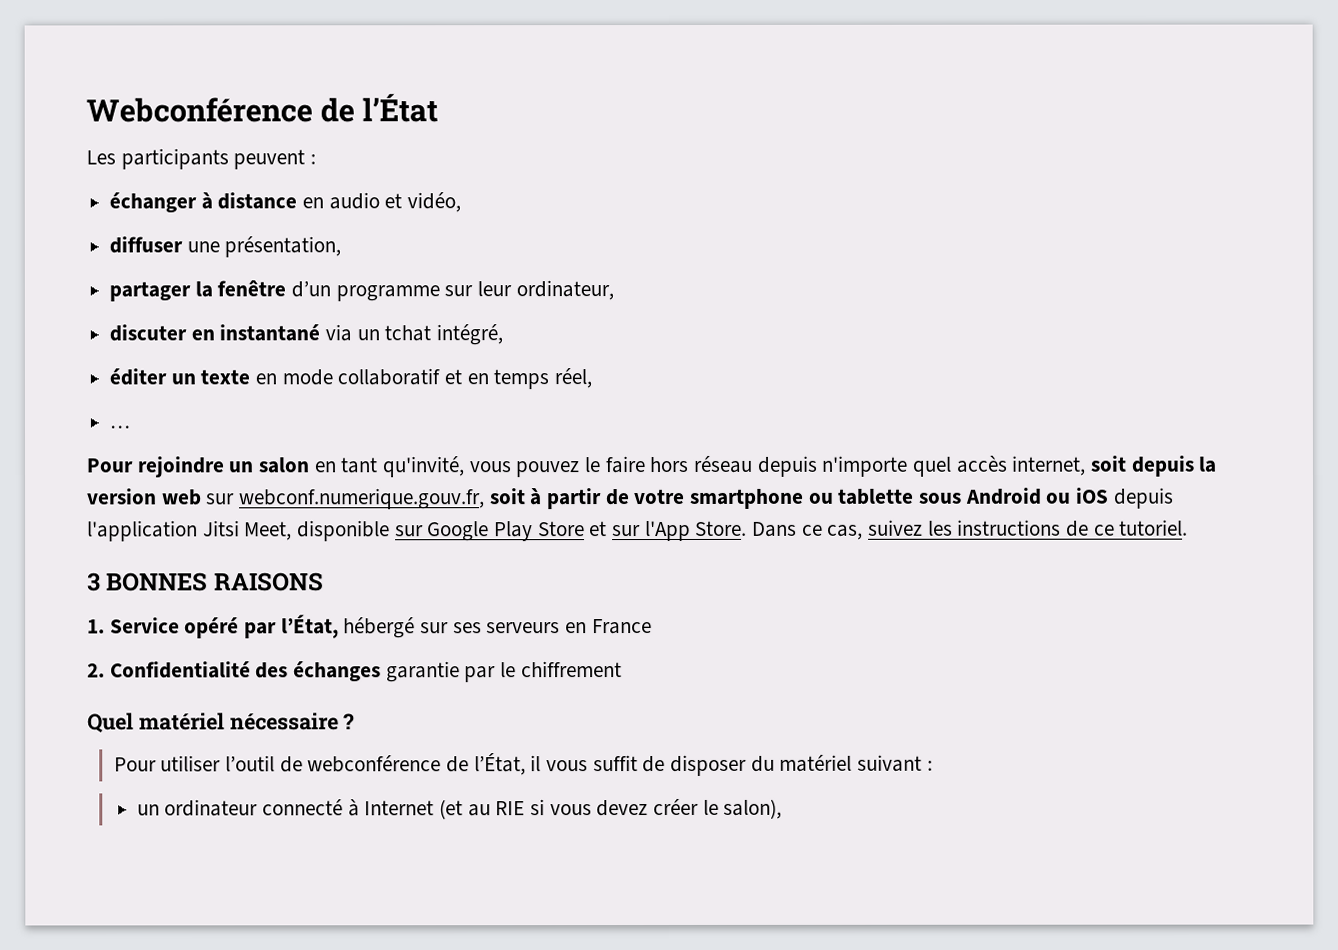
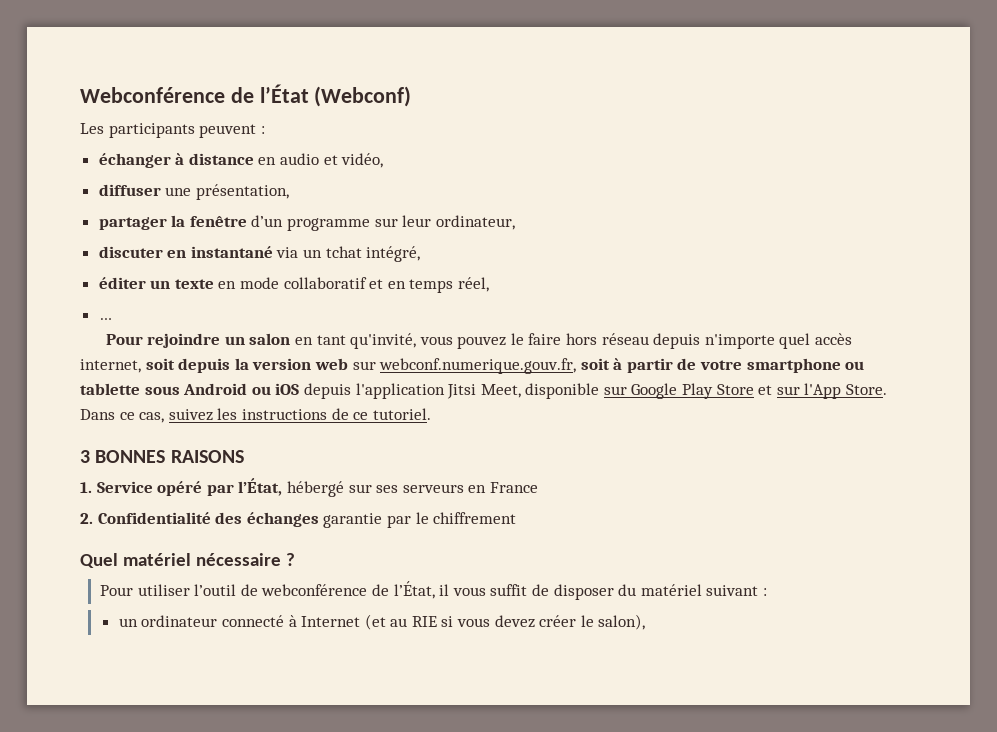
(439, 108) none -> [314,86,412,107] (Webconf)

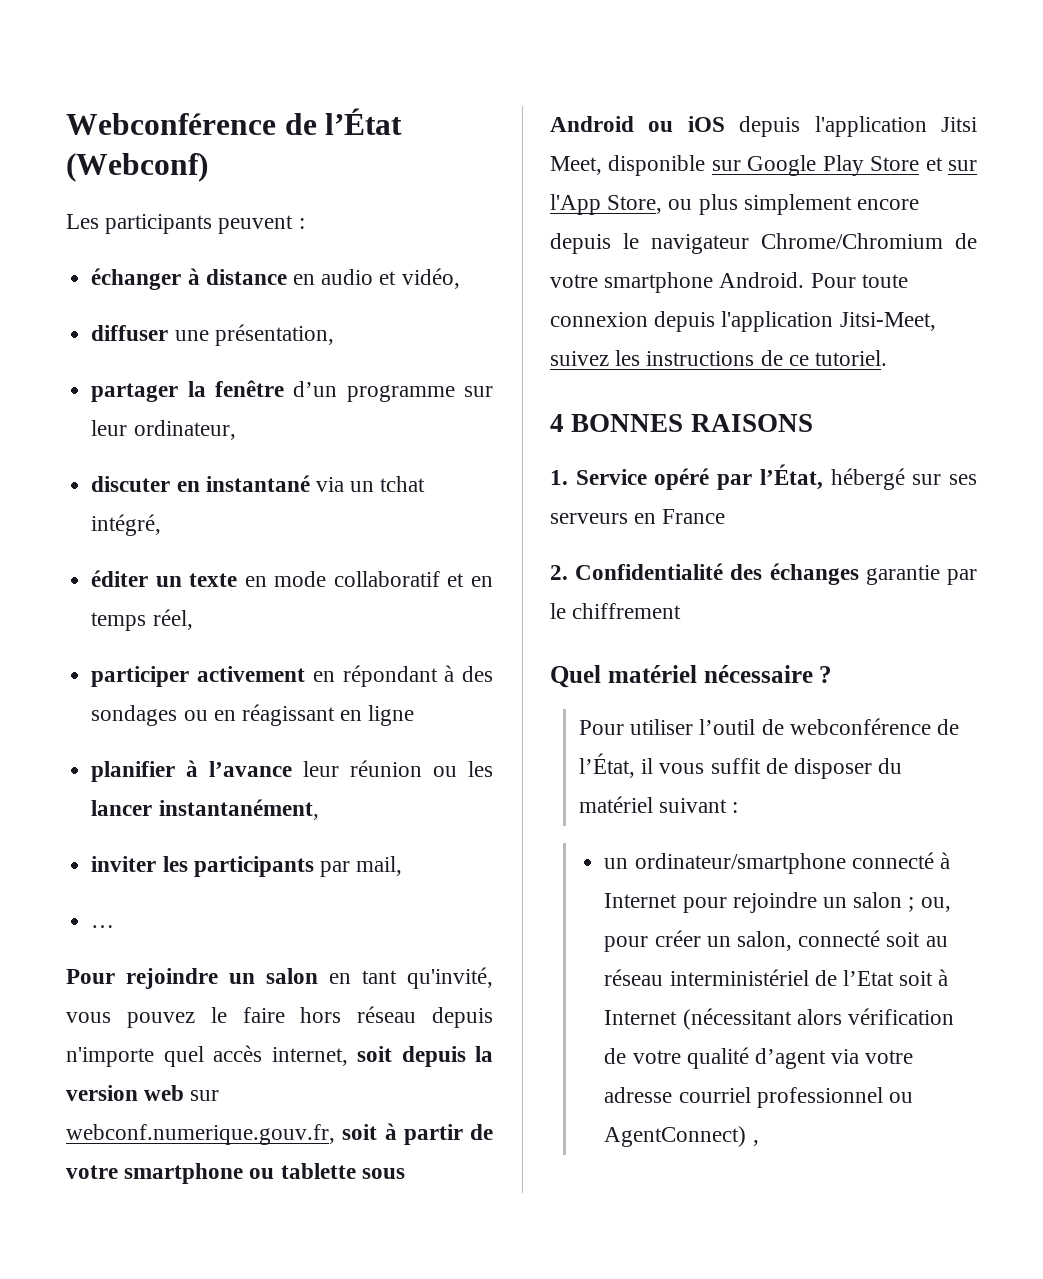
(490, 284) none -> [91,665,493,687] [91,704,415,726] [91,760,493,782] [91,799,319,820] [91,856,403,877] // participer activement en répondant à des sondages ou en réagissant en ligne // planifier à l’avance leur réunion ou les lancer instantanément, // inviter les participants par mail,
[846,384,888,395] [80,409,165,423] Store. Dans ce cas, -> [607,194,920,215] [550,233,977,254] [550,272,908,293] [550,311,936,332] Store, ou plus simplement encore depuis le navigateur Chrome/Chromium de votre smartphone Android. Pour toute connexion depuis l'application Jitsi-Meet,
[80,450,90,463] 3 -> [550,414,564,432] 4
[141,615,218,627] ordinateur -> [634,853,846,874] ordinateur/smartphone
[364,614,646,630] (et au RIE si vous devez créer le salon), -> [682,892,951,913] [604,930,948,952] [604,969,949,986] [604,1008,954,1030] [604,1047,914,1069] [604,1087,913,1108] [604,1126,759,1147] pour rejoindre un salon ; ou, pour créer un salon, connecté soit au réseau interministériel de l’Etat soit à Internet (nécessitant alors vérification de votre qualité d’agent via votre adresse courriel professionnel ou AgentConnect) ,

